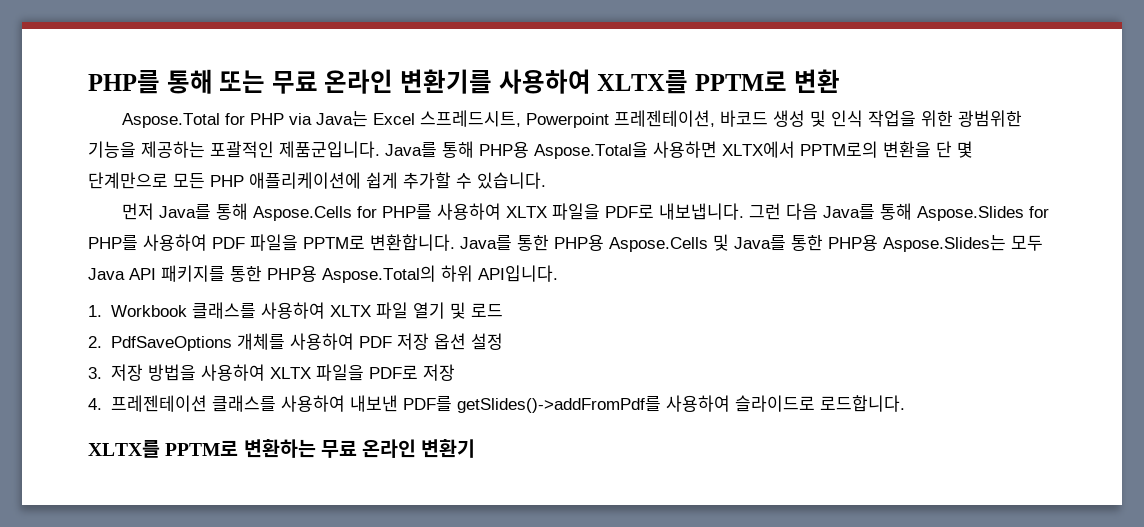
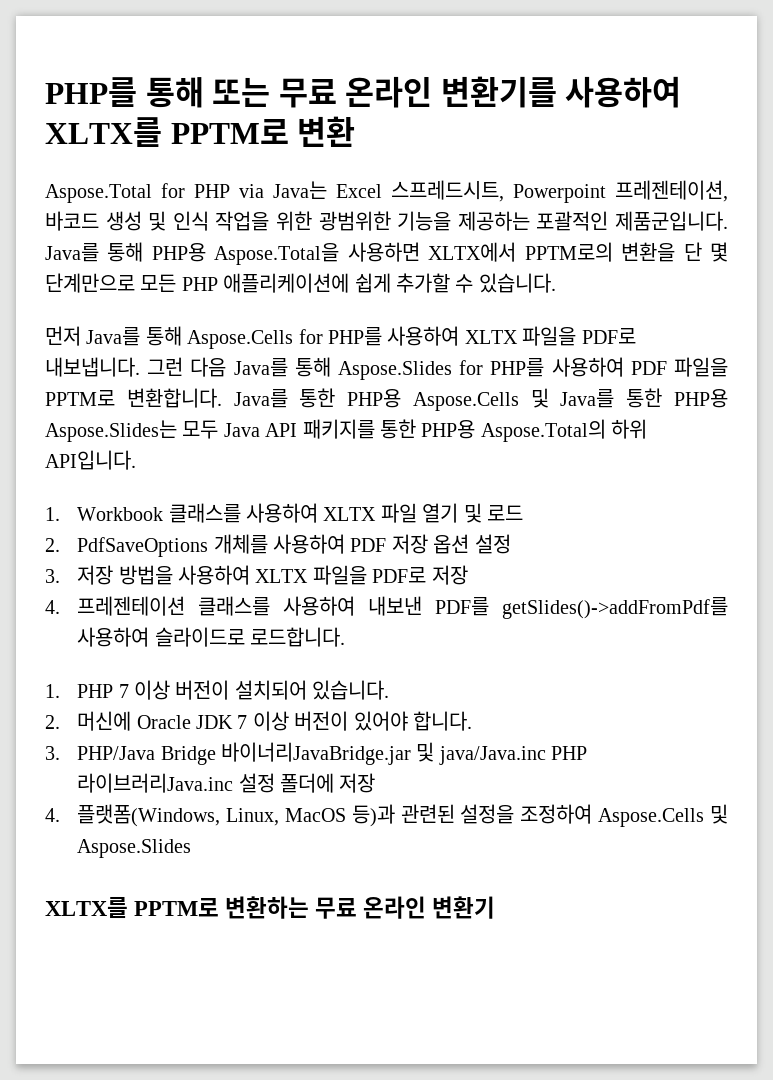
(905, 403) none -> [45,680,390,700] [45,711,473,731] [45,742,588,765] [77,773,376,793] [45,804,728,827] [77,839,192,858] // 1. PHP 7 이상 버전이 설치되어 있습니다. // 2. 머신에 Oracle JDK 7 이상 버전이 있어야 합니다. // 3. PHP/Java Bridge 바이너리JavaBridge.jar 및 java/Java.inc PHP 라이브러리Java.inc 설정 폴더에 저장 // 4. 플랫폼(Windows, Linux, MacOS 등)과 관련된 설정을 조정하여 Aspose.Cells 및 Aspose.Slides

